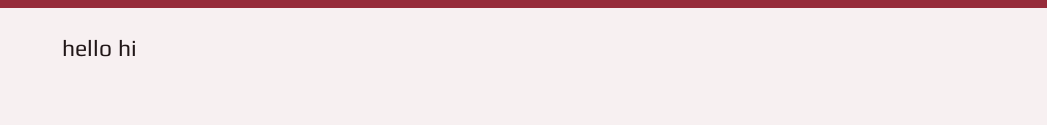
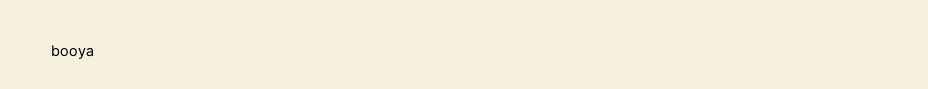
[62,39,138,57] hello hi -> [51,45,94,59] booya

